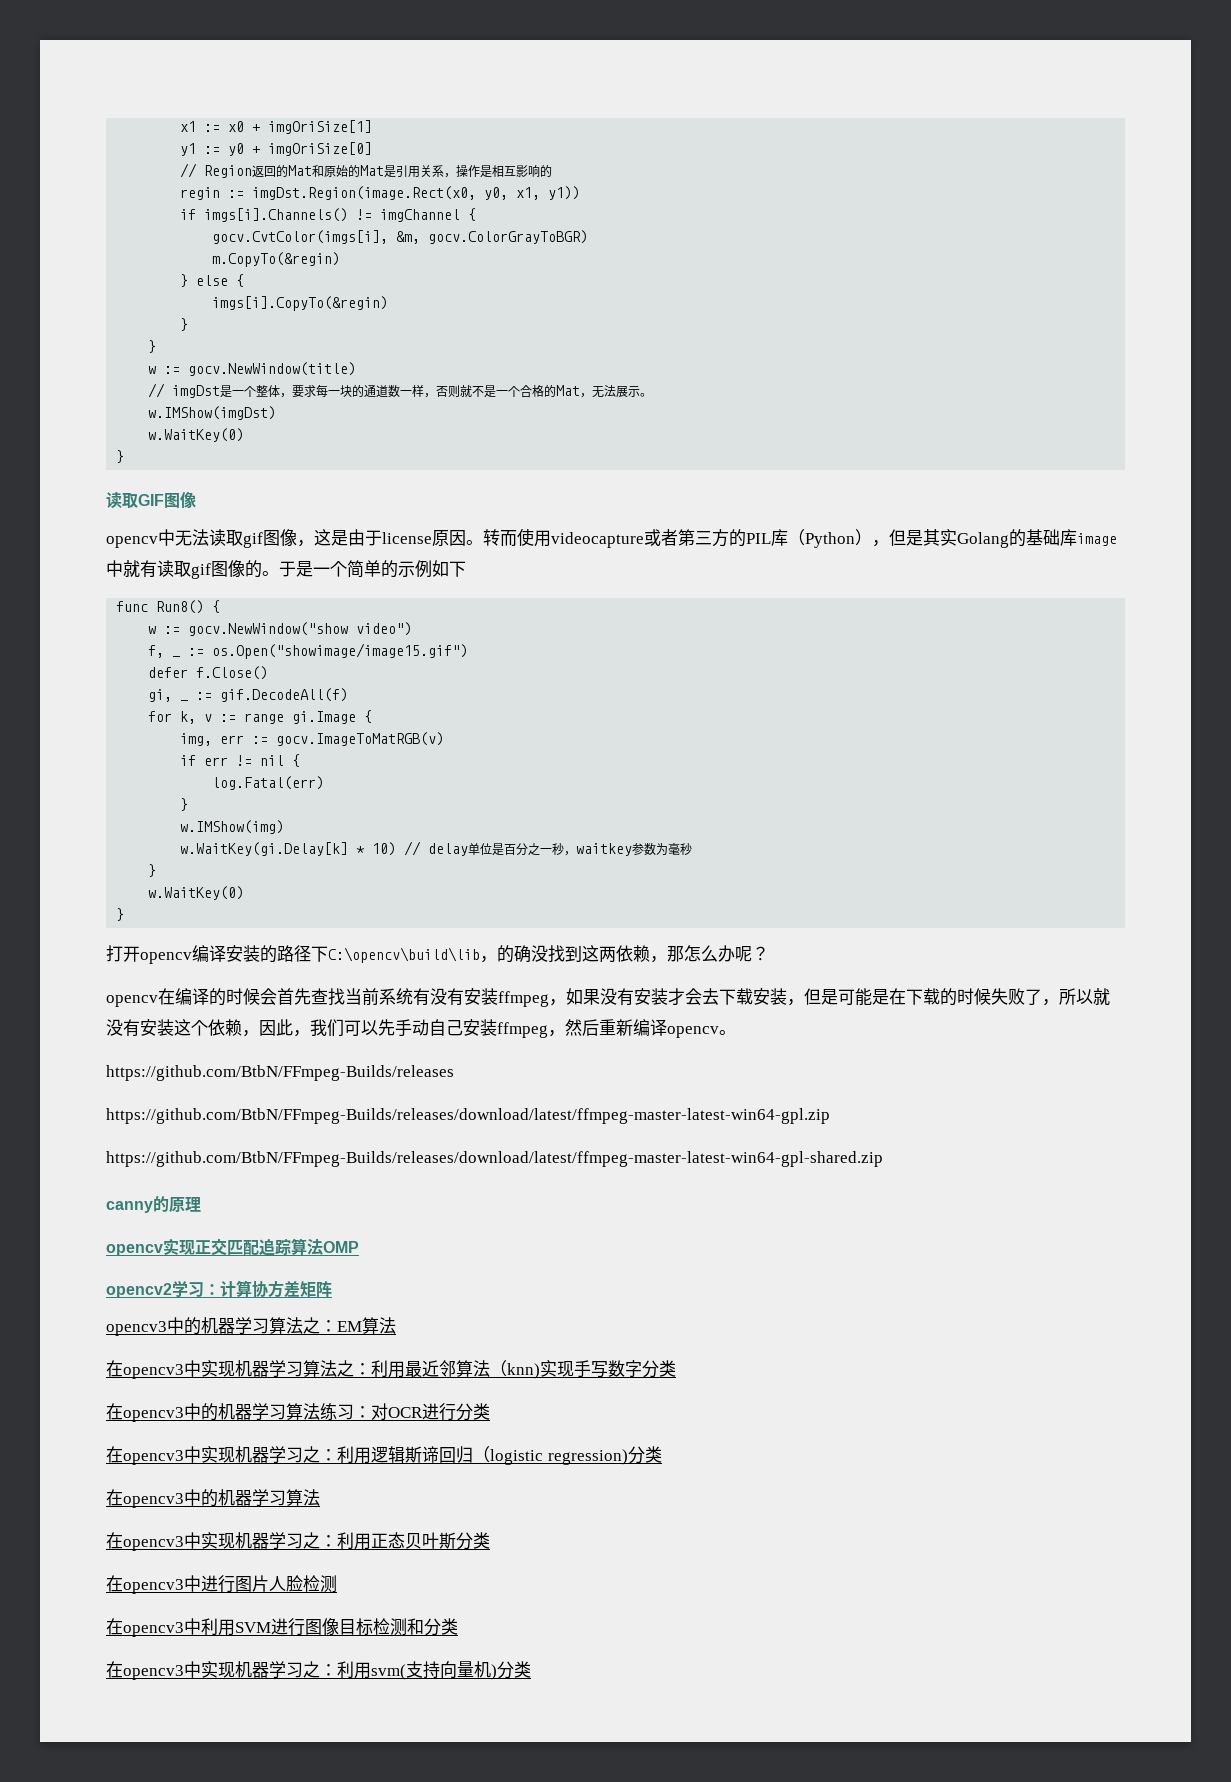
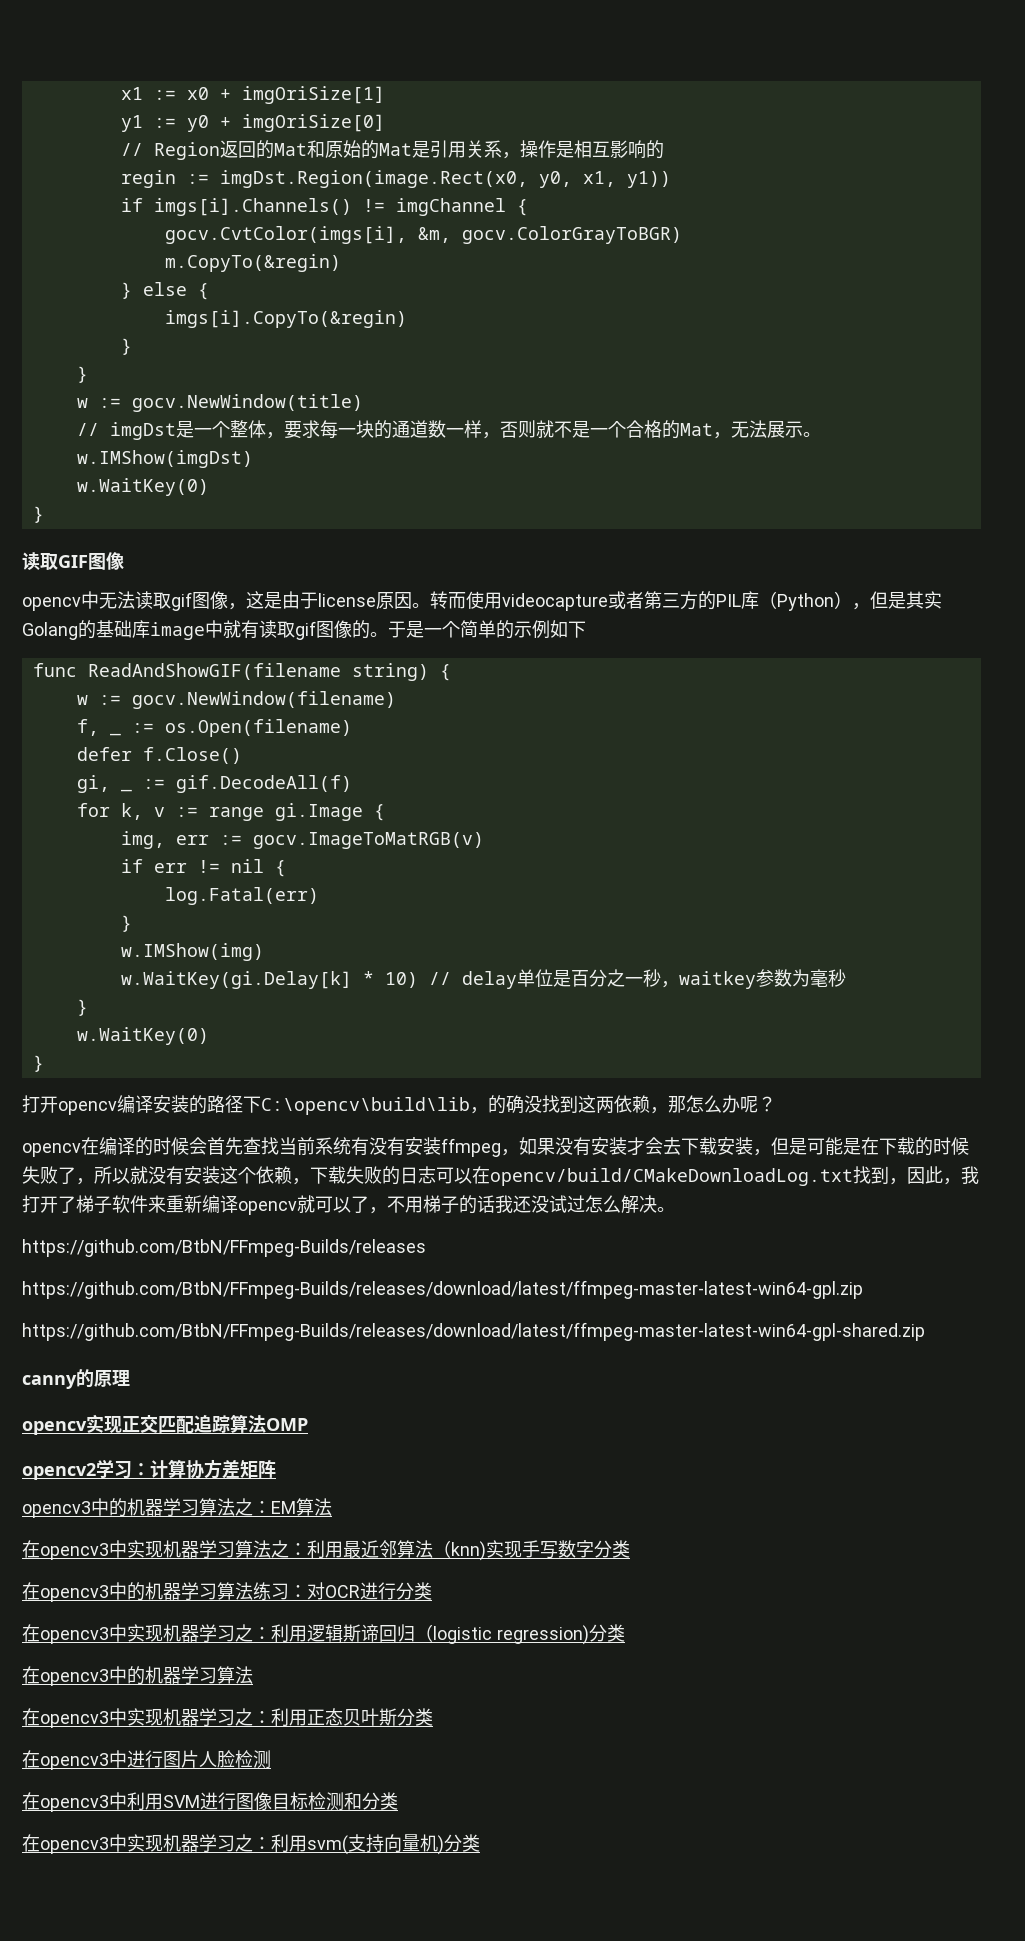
[156,600,205,614] Run8() -> [87,663,429,681] ReadAndShowGIF(filename string)
[188,622,413,636] gocv.NewWindow("show video") -> [131,691,396,709] gocv.NewWindow(filename)
[212,643,469,659] os.Open("showimage/image15.gif") -> [164,719,352,737] os.Open(filename)
[259,1019,719,1038] 因此，我们可以先手动自己安装ffmpeg，然后重新编译opencv -> [310,1166,979,1186] [22,1195,657,1215] 下载失败的日志可以在opencv/build/CMakeDownloadLog.txt找到，因此，我打开了梯子软件来重新编译opencv就可以了，不用梯子的话我还没试过怎么解决

